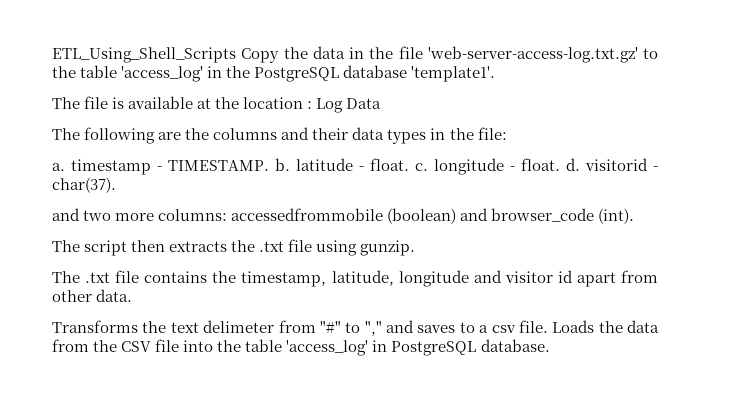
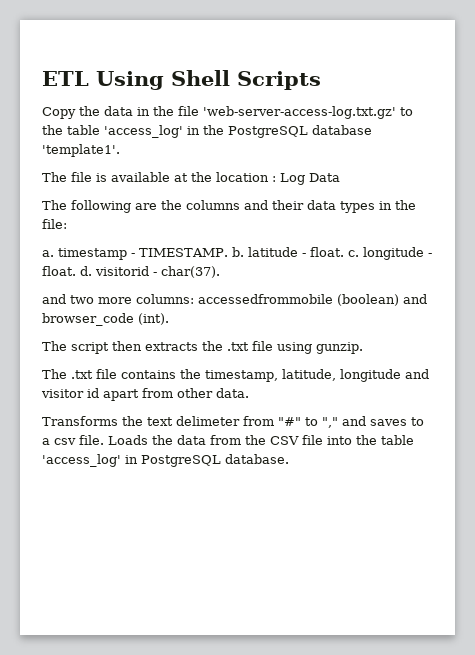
[52,47,236,63] ETL_Using_Shell_Scripts -> [42,70,321,90] ETL Using Shell Scripts //

